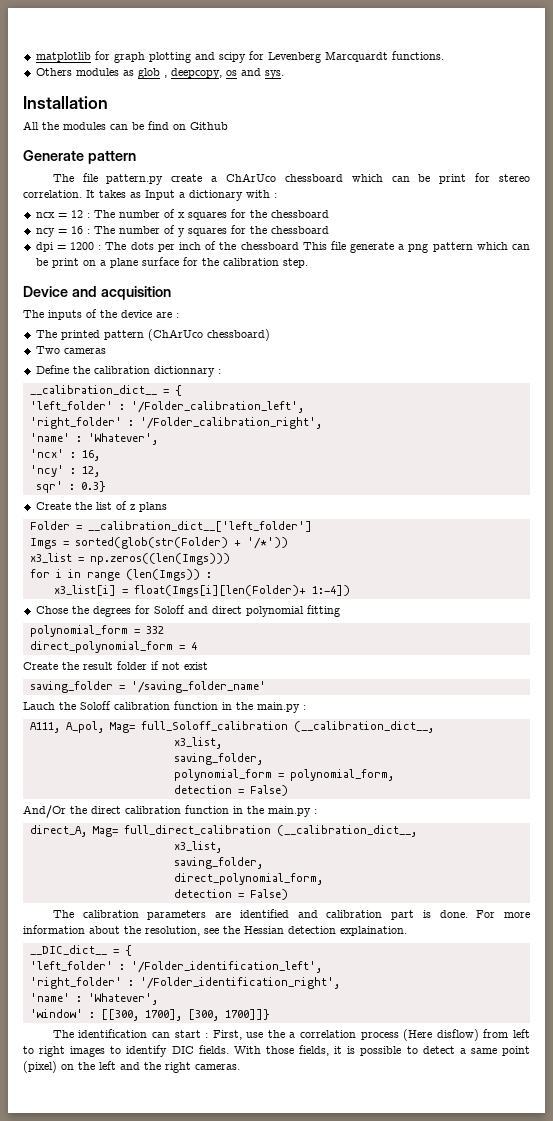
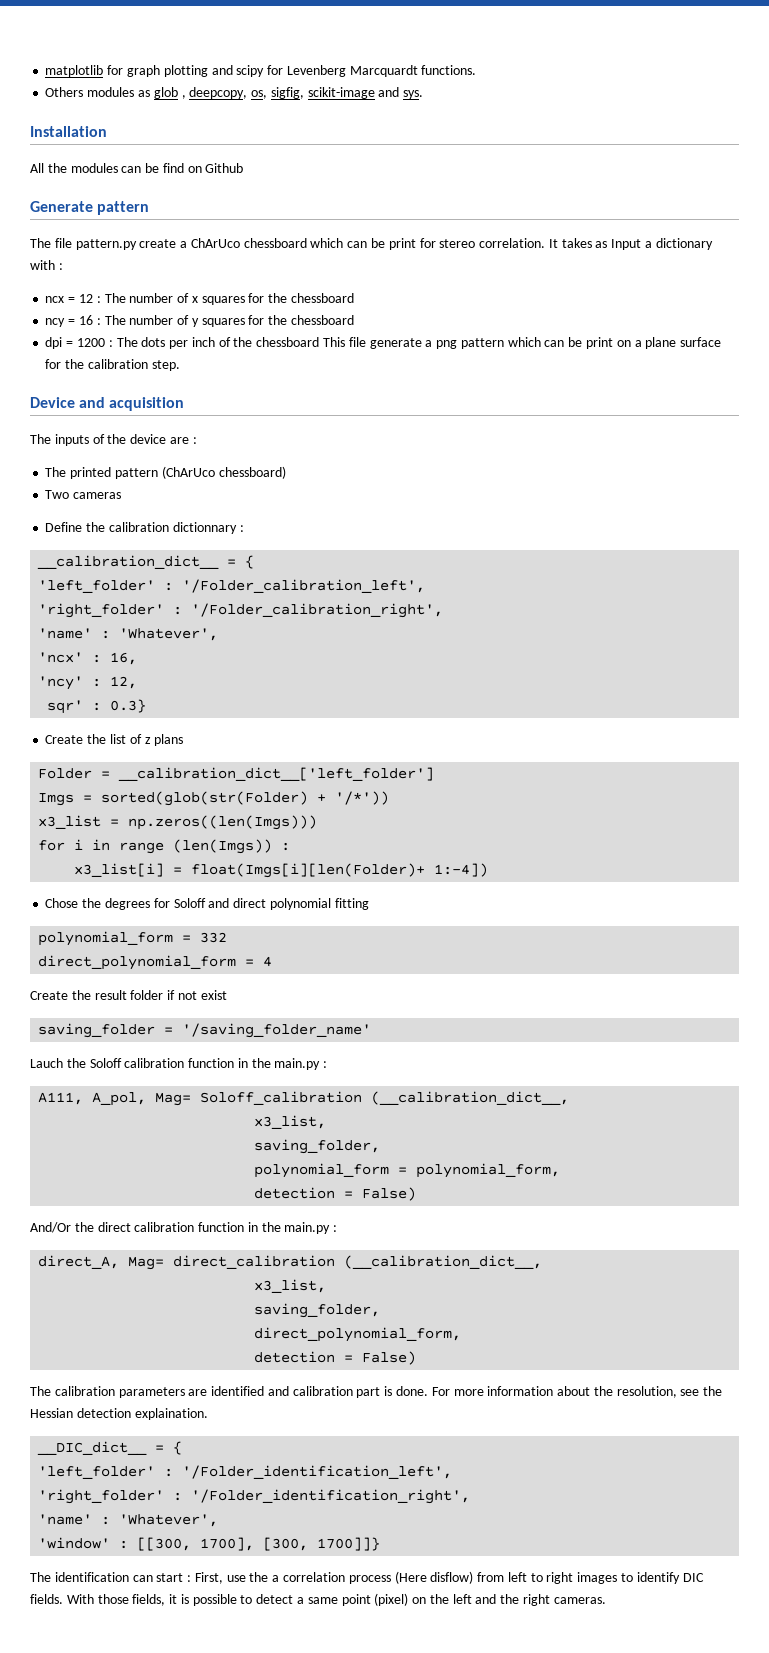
[225,70,237,76] os -> [251,87,375,99] os, sigfig, scikit-image
[140,721,288,731] full_Soloff_calibration -> [200,1091,363,1105] Soloff_calibration
[123,825,271,835] full_direct_calibration -> [173,1255,336,1269] direct_calibration

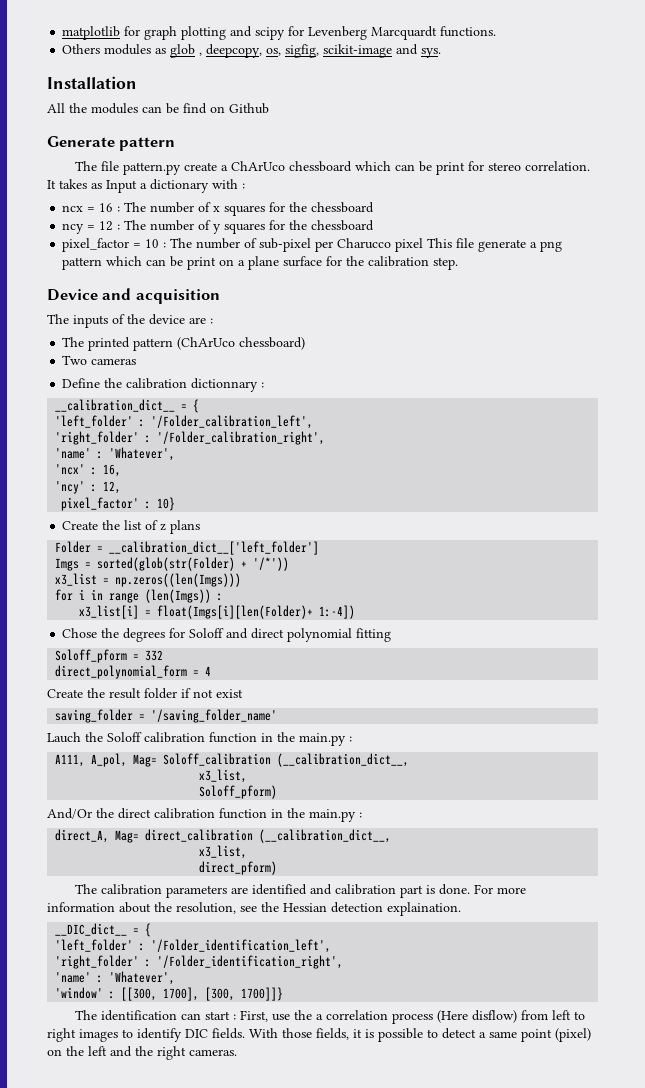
[78,294,93,303] 12 -> [99,203,114,212] 16
[78,315,93,325] 16 -> [99,221,114,231] 12
[45,337,320,349] dpi = 1200 : The dots per inch of the chessboard -> [62,238,424,252] pixel_factor = 10 : The number of sub-pixel per Charucco pixel
[47,699,147,714] sqr' : 0.3} -> [61,497,176,511] pixel_factor' : 10}
[38,931,174,946] polynomial_form -> [55,649,128,663] Soloff_pform
[254,1139,381,1154] [254,1163,561,1178] [254,1187,417,1201] saving_folder, // polynomial_form = polynomial_form, // detection = False) -> [199,785,278,799] Soloff_pform)
[254,1303,381,1318] [254,1327,462,1342] [254,1351,417,1365] saving_folder, // direct_polynomial_form, // detection = False) -> [199,861,278,875] direct_pform)

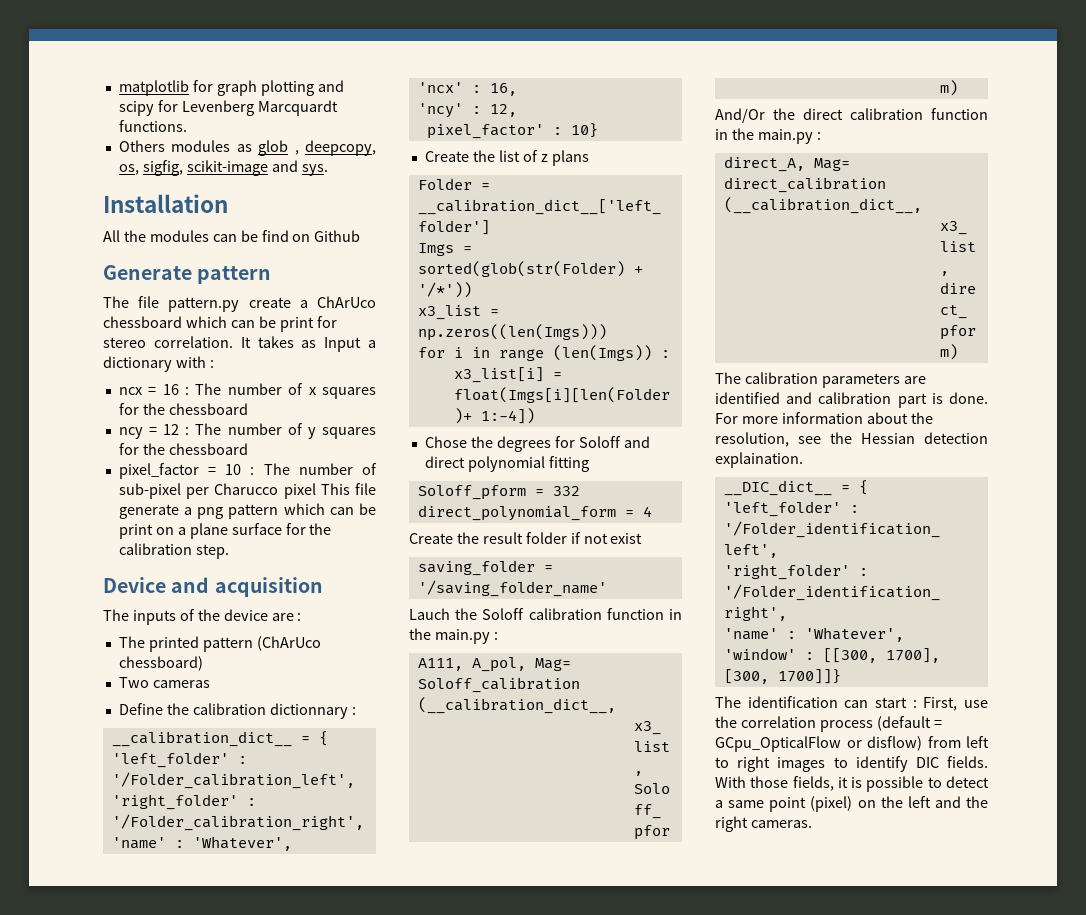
[316,1014,324,1020] a -> (737, 722) none
[437,1010,469,1023] (Here -> [876,716,942,731] [715,736,862,752] (default = GCpu_OpticalFlow or

